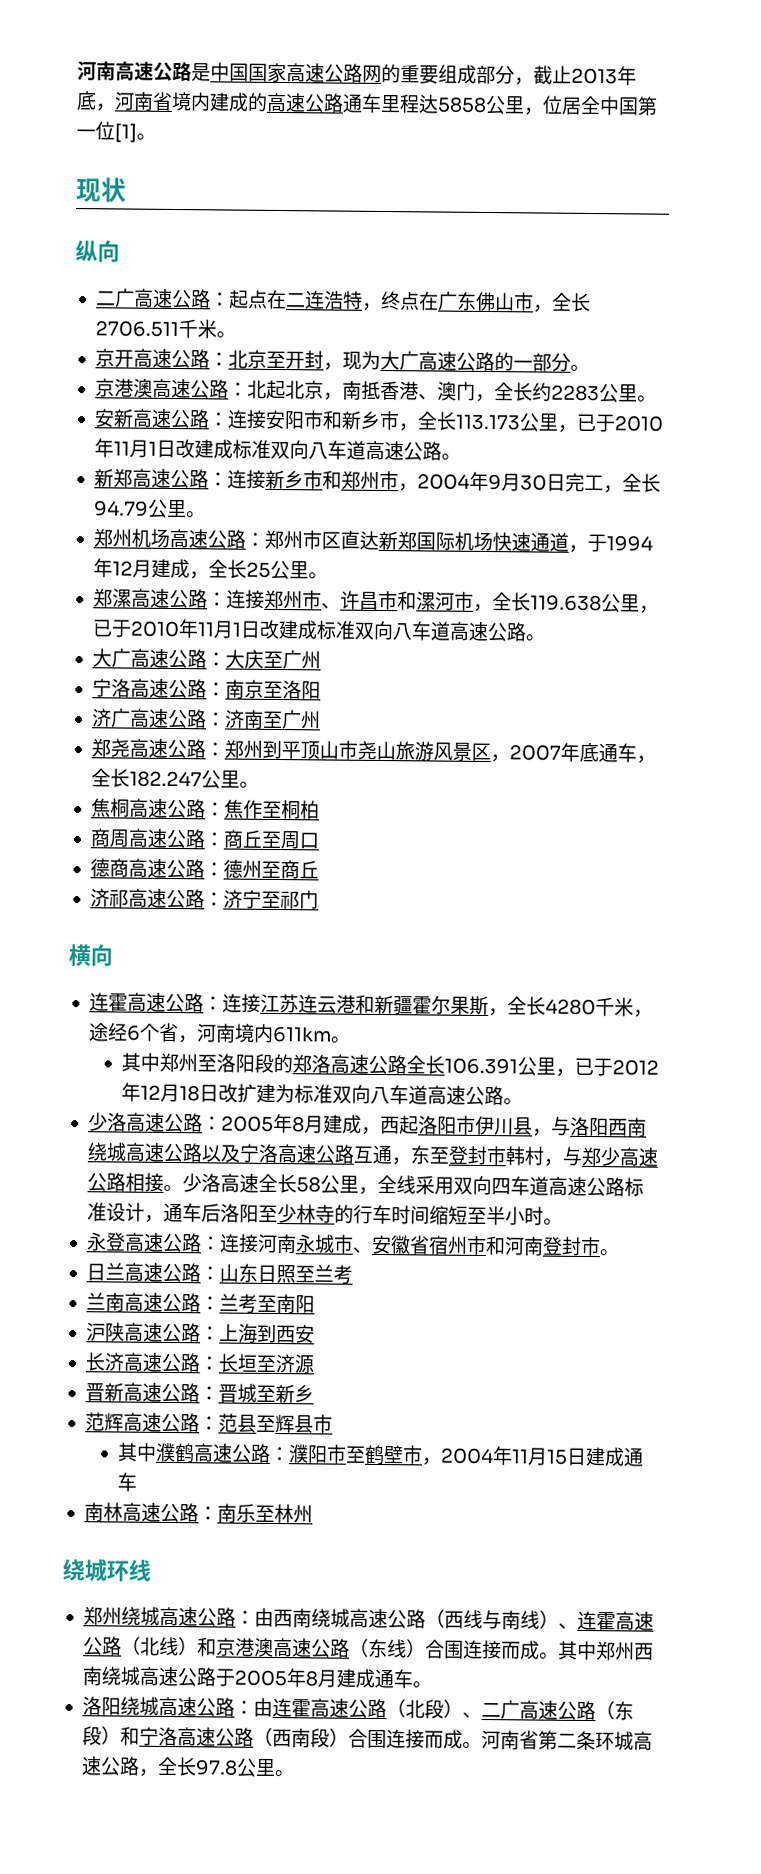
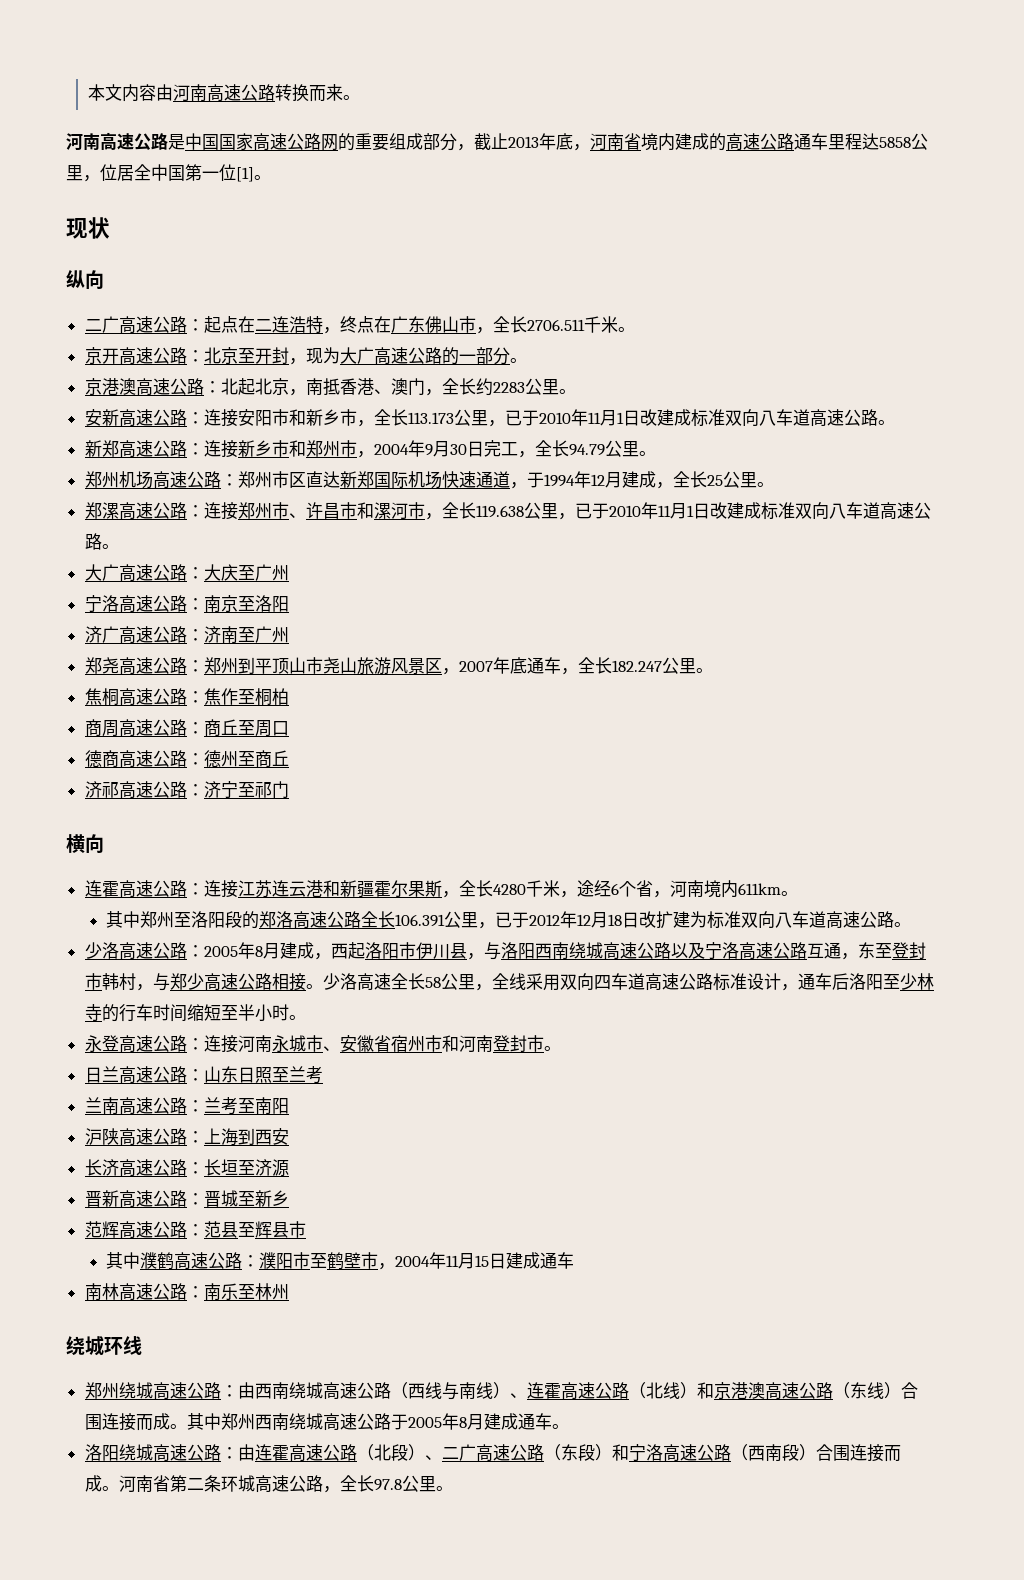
(77, 71) none -> [87,84,360,102] 本文内容由河南高速公路转换而来。 //

